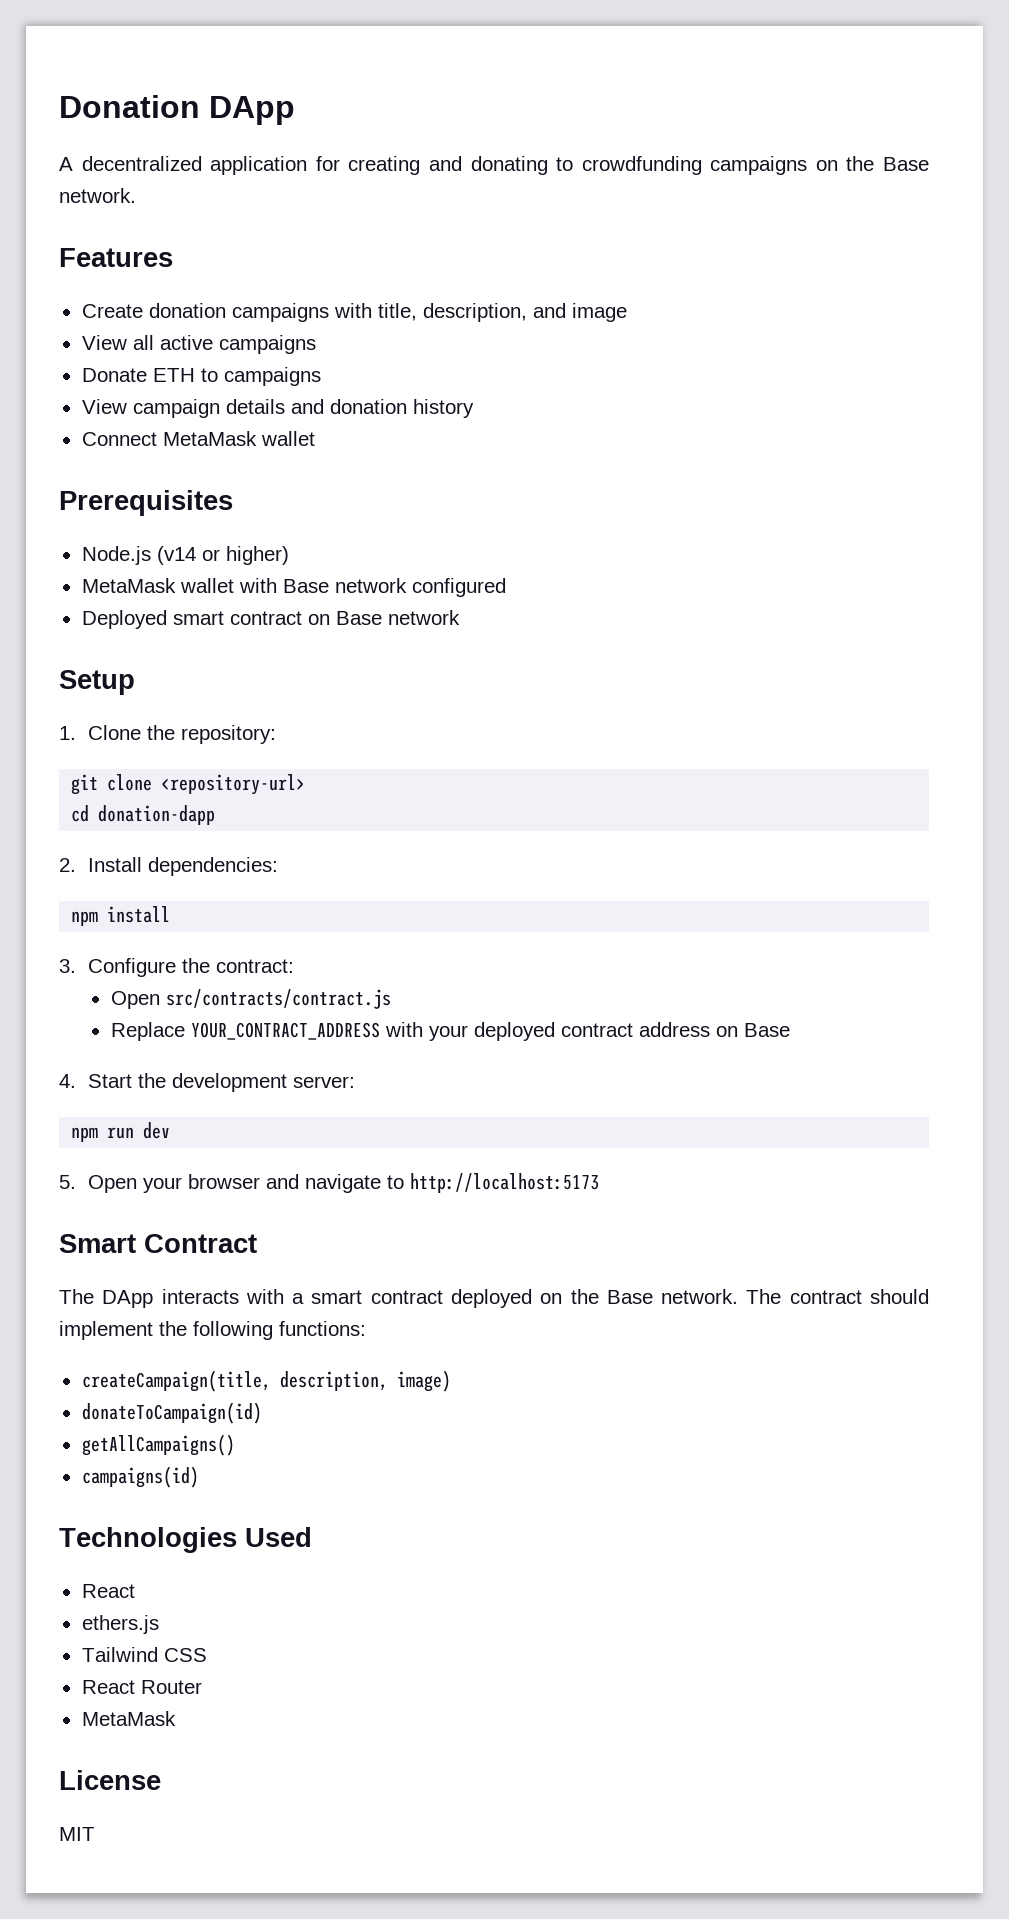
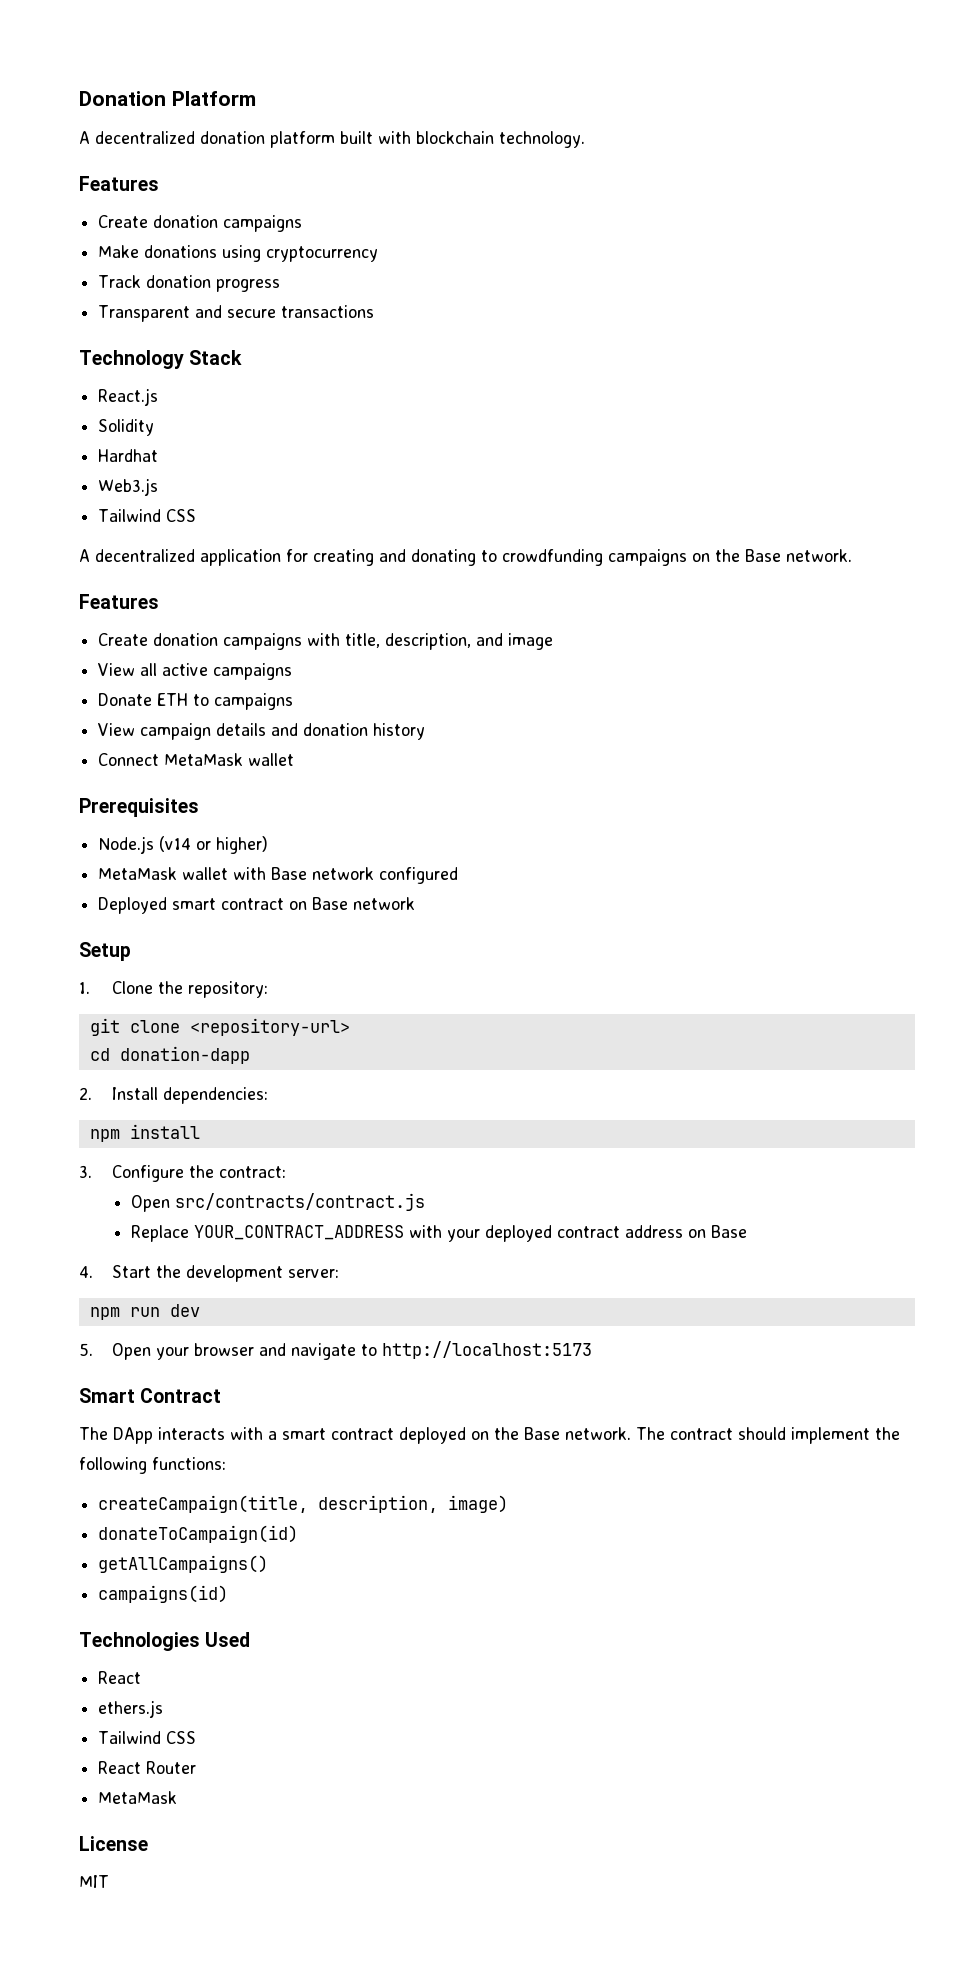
[209,96,295,125] DApp -> [171,91,256,106] [79,131,585,148] [79,176,159,191] [98,215,303,232] [98,245,379,262] [98,275,281,292] [98,305,375,322] [79,350,243,369] [98,388,159,406] [98,419,155,436] [98,449,159,462] [98,478,159,496] [98,509,197,522] Platform // A decentralized donation platform built with blockchain technology. // Features // Create donation campaigns // Make donations using cryptocurrency // Track donation progress // Transparent and secure transactions // Technology Stack // React.js // Solidity // Hardhat // Web3.js // Tailwind CSS

